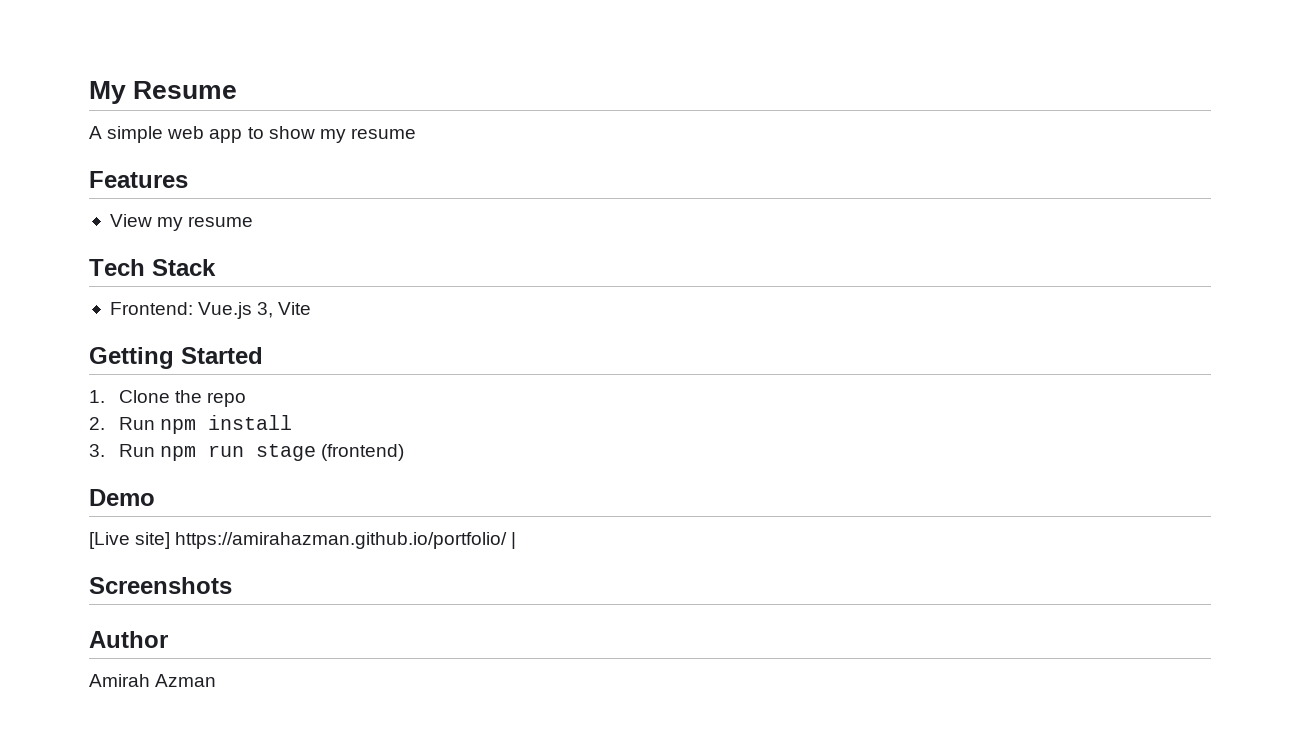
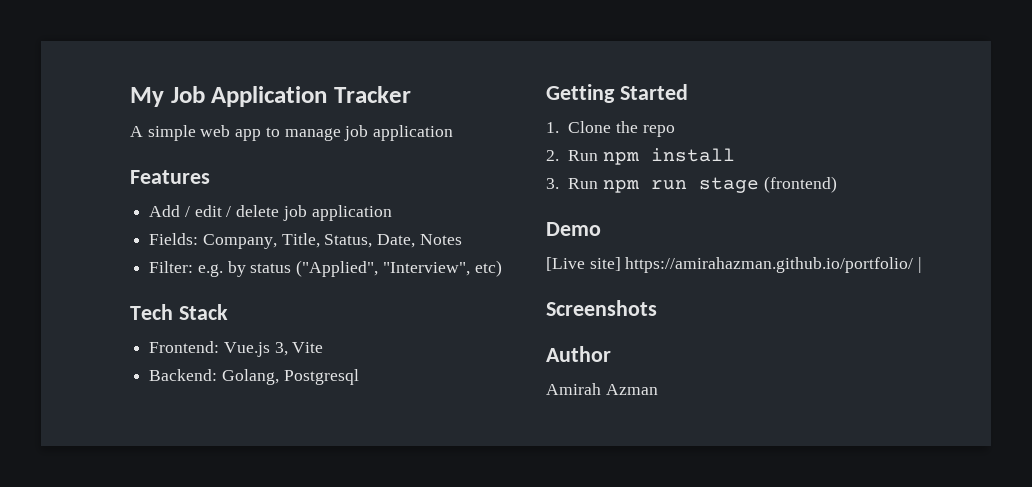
[133,81,238,99] Resume -> [170,86,411,107] Job Application Tracker
[268,126,416,143] [89,171,188,188] [109,214,254,231] show my resume // Features // View my resume -> [284,125,454,141] [130,170,210,184] [149,205,392,221] [149,233,462,249] [149,260,502,277] manage job application // Features // Add / edit / delete job application // Fields: Company, Title, Status, Date, Notes // Filter: e.g. by status ("Applied", "Interview", etc)
(312, 308) none -> [149,369,359,385] // Backend: Golang, Postgresql

